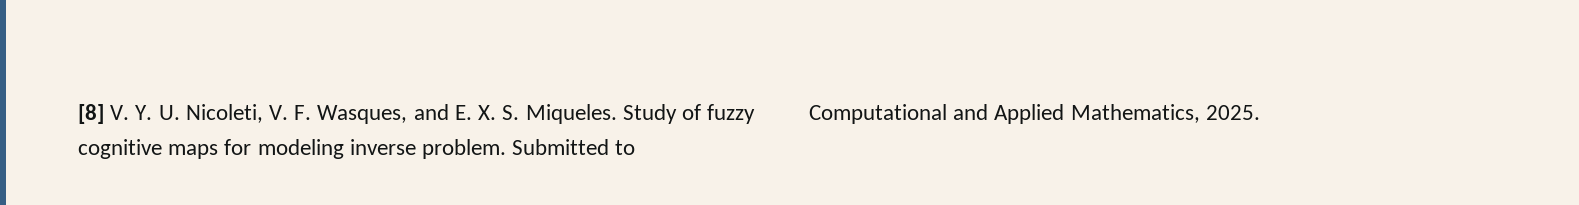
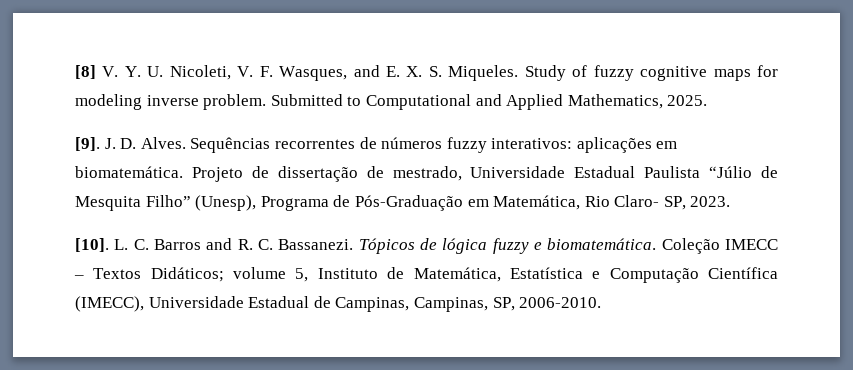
(1260, 112) none -> [75,137,678,153] [75,166,778,182] [75,195,731,211] [75,238,778,254] [74,267,779,283] [75,296,602,312] // [9]. J. D. Alves. Sequências recorrentes de números fuzzy interativos: aplicações em biomatemática. Projeto de dissertação de mestrado, Universidade Estadual Paulista “Júlio de Mesquita Filho” (Unesp), Programa de Pós-Graduação em Matemática, Rio Claro- SP, 2023. // [10]. L. C. Barros and R. C. Bassanezi. Tópicos de lógica fuzzy e biomatemática. Coleção IMECC – Textos Didáticos; volume 5, Instituto de Matemática, Estatística e Computação Científica (IMECC), Universidade Estadual de Campinas, Campinas, SP, 2006‑2010.

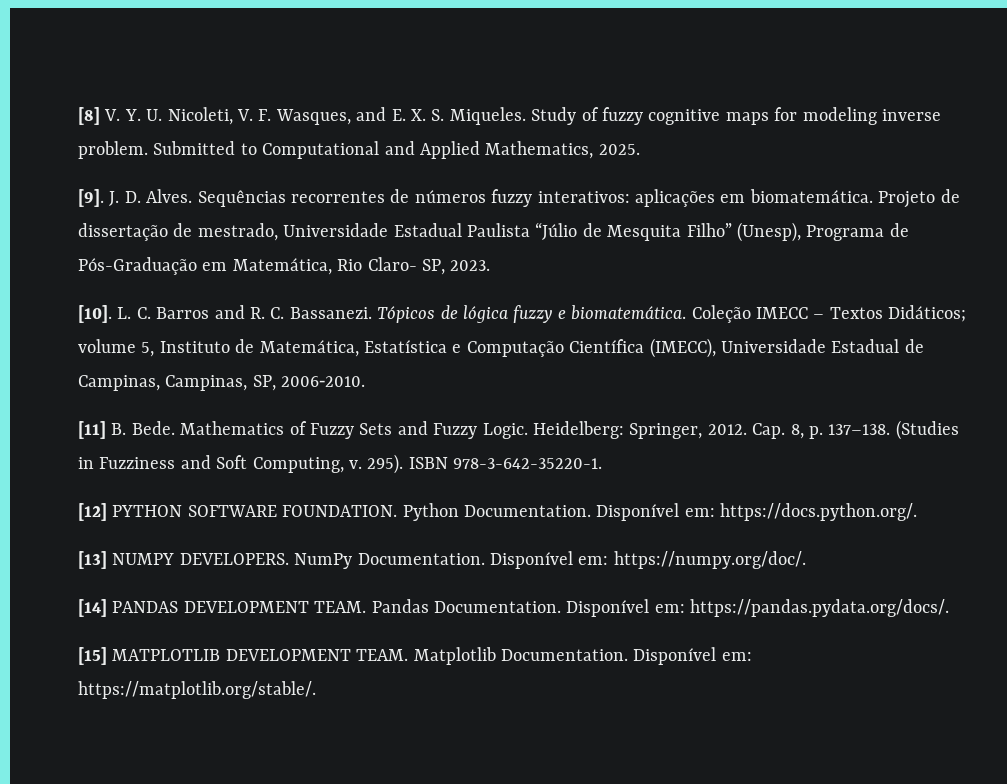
(602, 302) none -> [78,420,959,440] [78,454,603,474] [78,503,918,521] [78,551,806,569] [78,599,950,617] [78,647,752,665] [78,681,316,699] // [11] B. Bede. Mathematics of Fuzzy Sets and Fuzzy Logic. Heidelberg: Springer, 2012. Cap. 8, p. 137–138. (Studies in Fuzziness and Soft Computing, v. 295). ISBN 978-3-642-35220-1. // [12] PYTHON SOFTWARE FOUNDATION. Python Documentation. Disponível em: https://docs.python.org/. // [13] NUMPY DEVELOPERS. NumPy Documentation. Disponível em: https://numpy.org/doc/. // [14] PANDAS DEVELOPMENT TEAM. Pandas Documentation. Disponível em: https://pandas.pydata.org/docs/. // [15] MATPLOTLIB DEVELOPMENT TEAM. Matplotlib Documentation. Disponível em: https://matplotlib.org/stable/.

